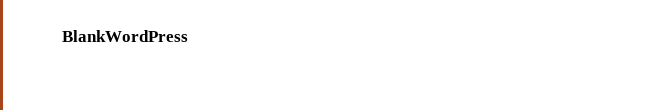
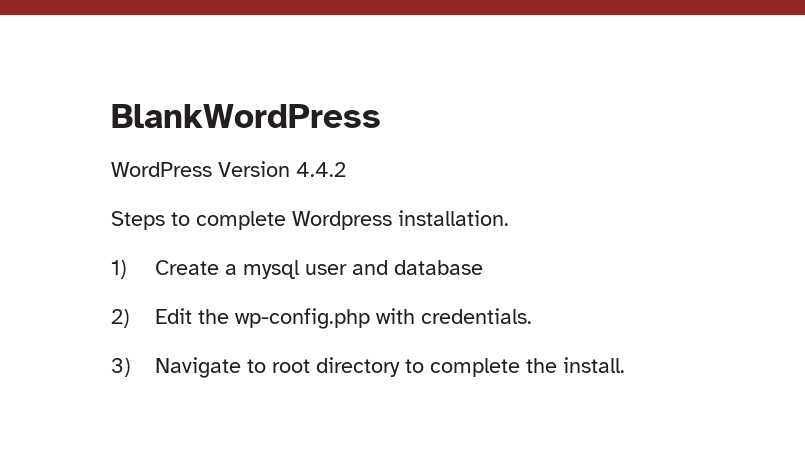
(188, 36) none -> [111,161,346,177] [111,210,509,230] [111,260,483,279] [111,308,532,329] [111,357,625,378] // WordPress Version 4.4.2 // Steps to complete Wordpress installation. // 1) Create a mysql user and database // 2) Edit the wp-config.php with credentials. // 3) Navigate to root directory to complete the install.

